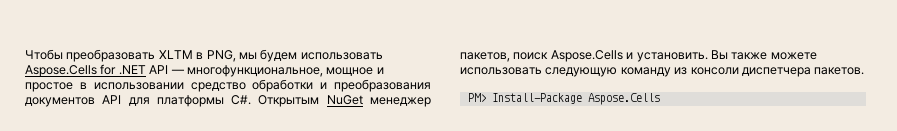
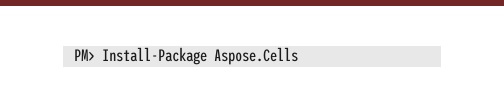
[25,49,383,62] [25,64,384,77] [25,79,431,92] [25,95,431,107] [460,50,817,62] [460,67,865,77] Чтобы преобразовать XLTM в PNG, мы будем использовать Aspose.Cells for .NET API — многофункциональное, мощное и простое в использовании средство обработки и преобразования документов API для платформы C#. Открытым NuGet менеджер пакетов, поиск Aspose.Cells и установить. Вы также можете использовать следующую команду из консоли диспетчера пакетов. // -> (73, 55) none

